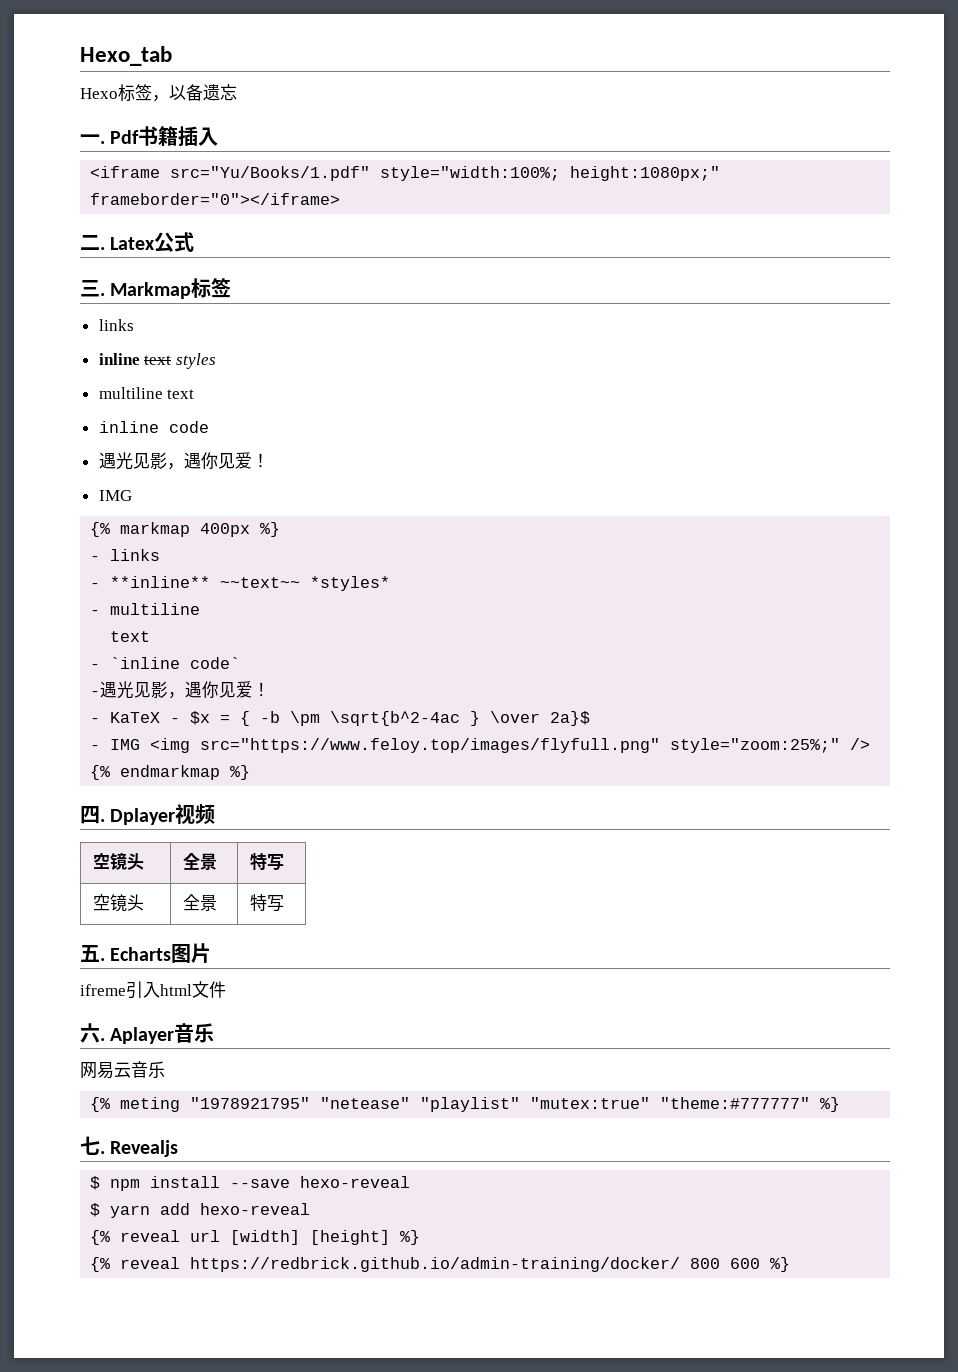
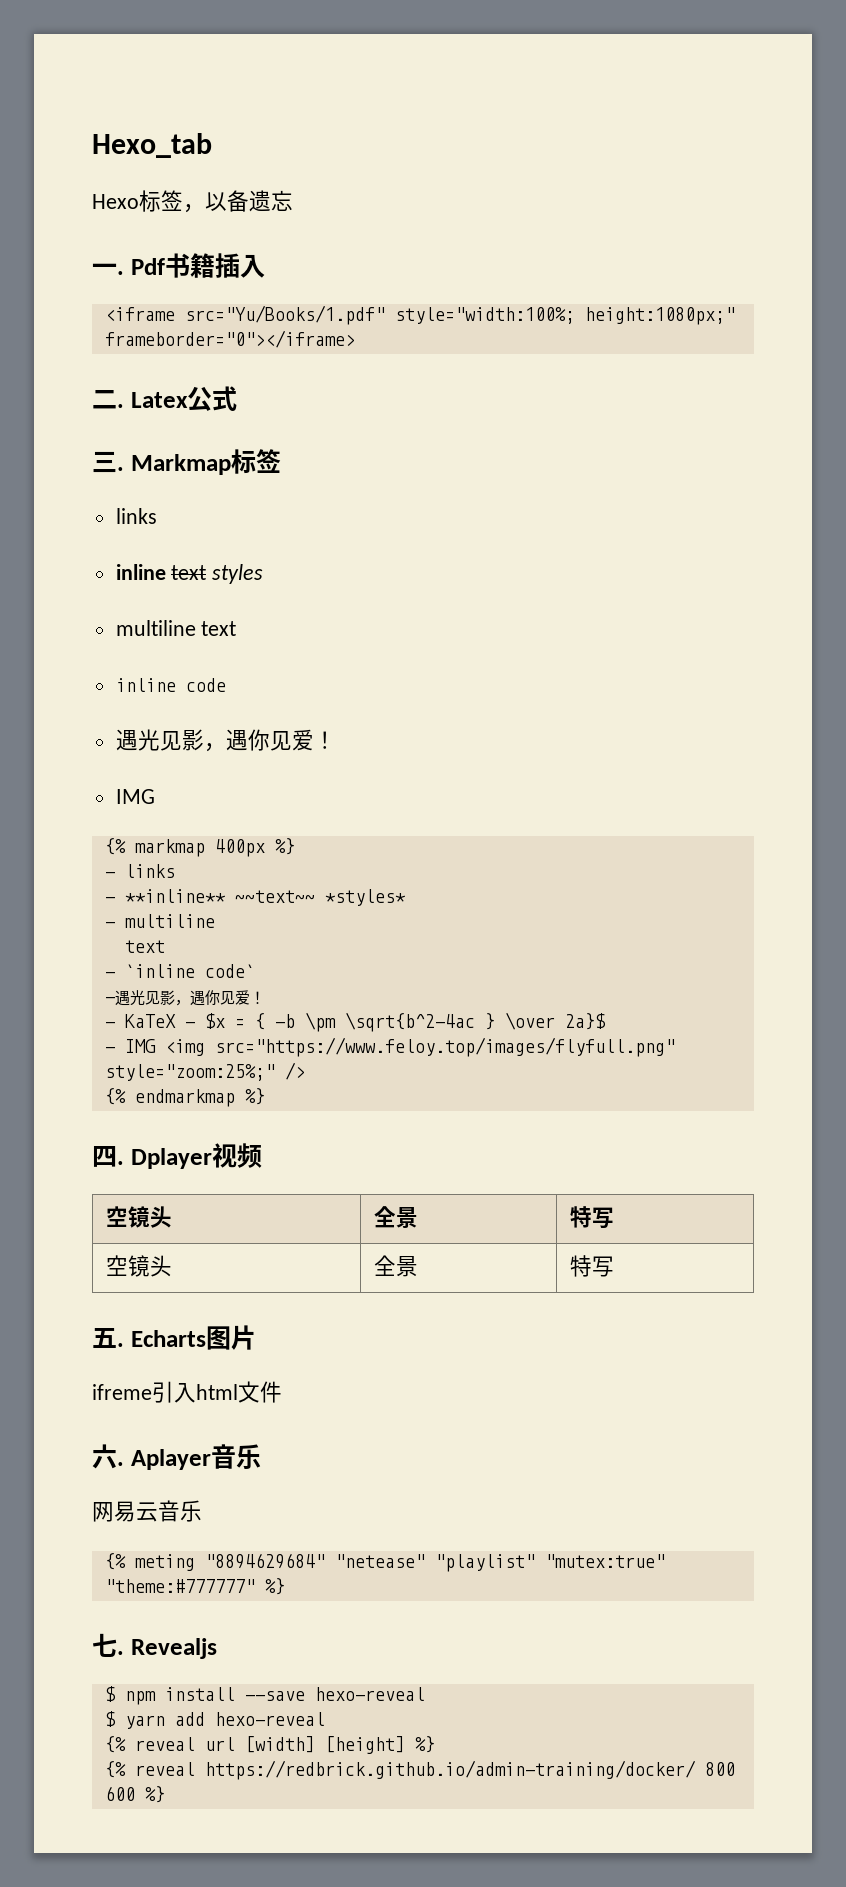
[190,1097,311,1109] "1978921795" -> [204,1553,325,1569] "8894629684"

